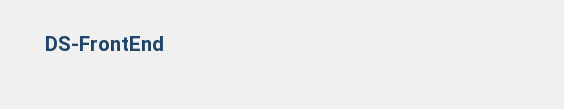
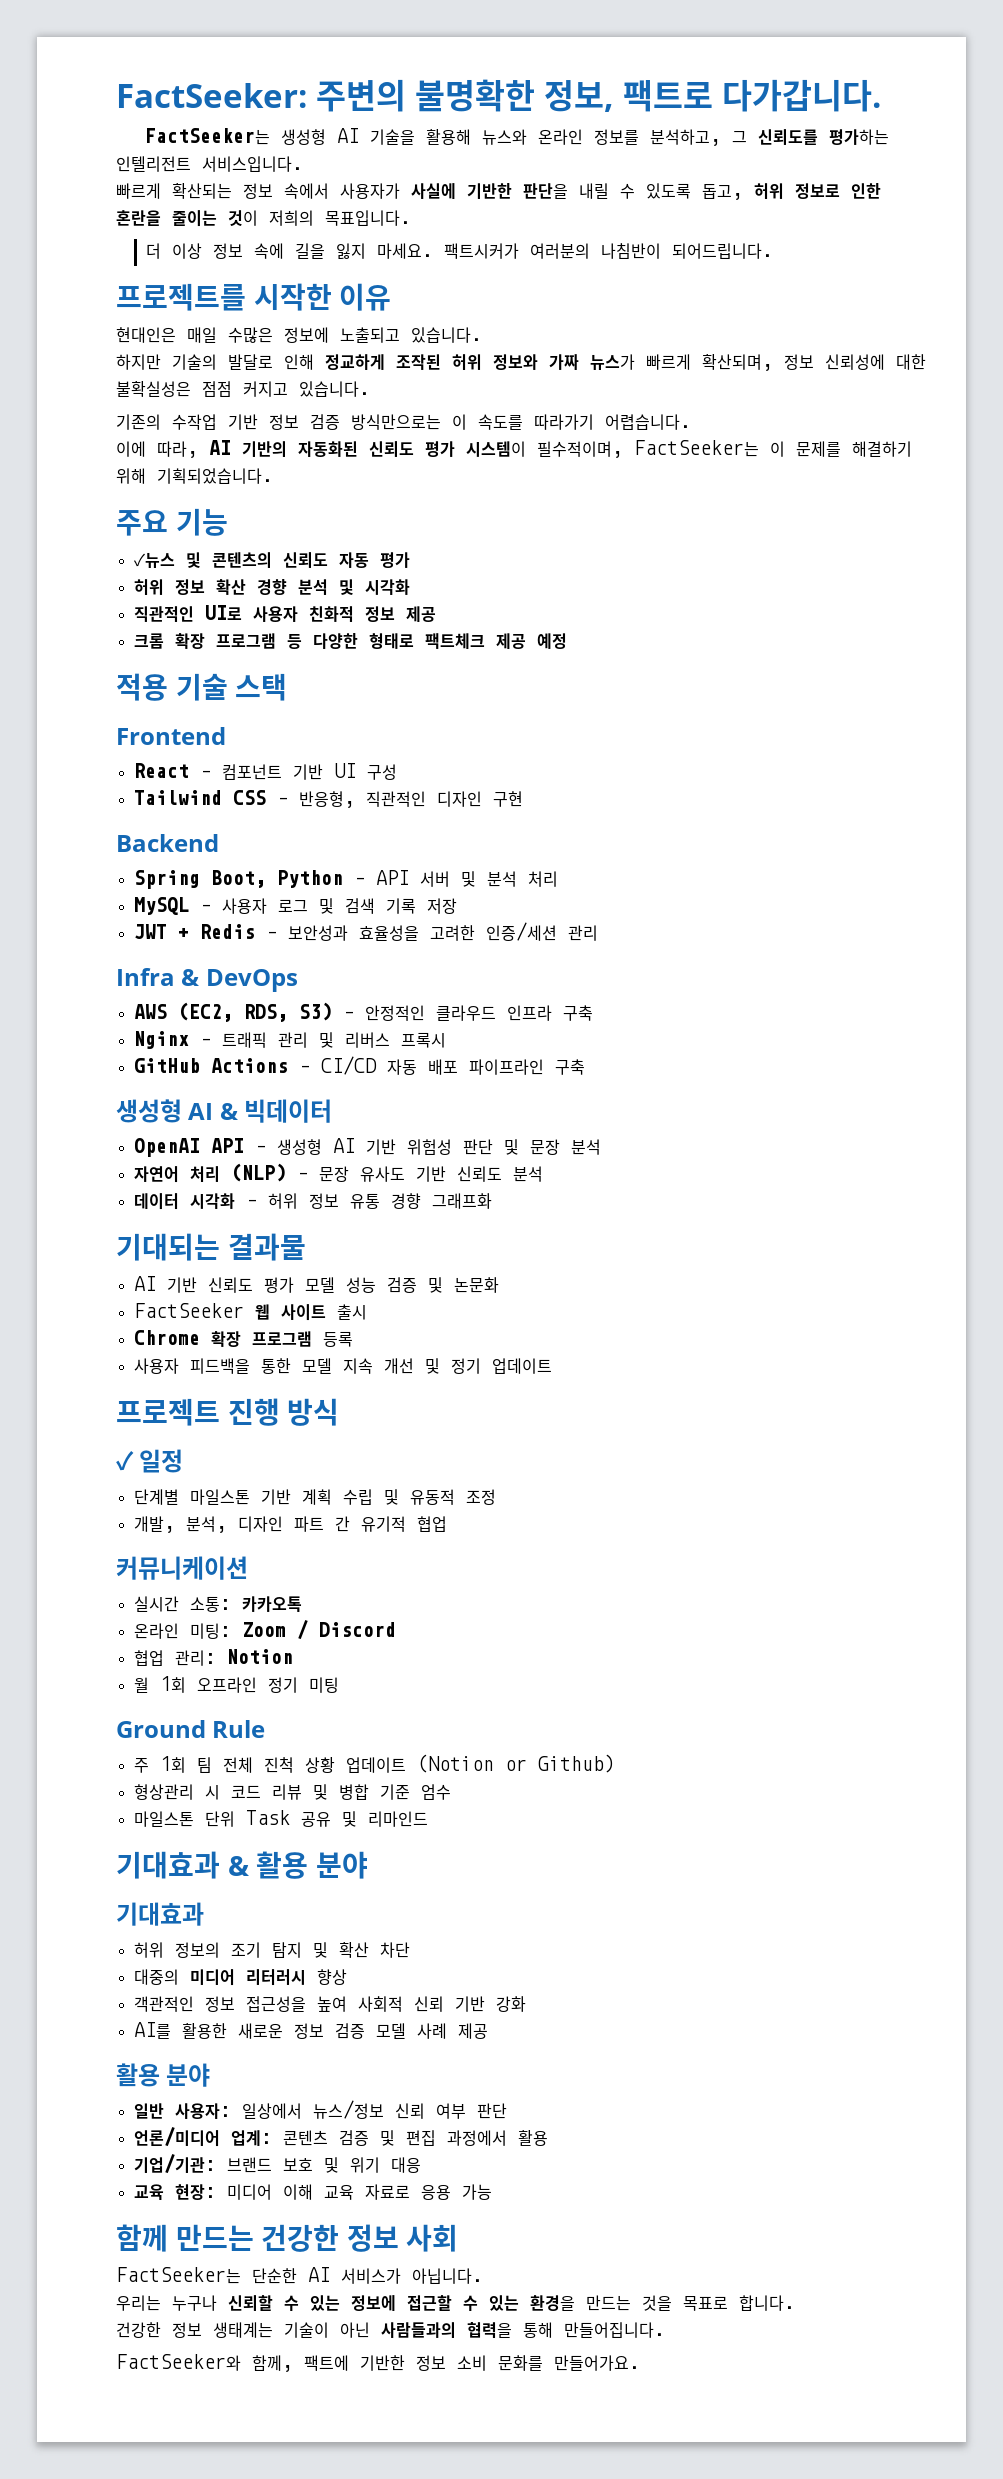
[45,36,164,51] DS-FrontEnd -> [116,79,881,112] [145,128,890,146] [116,156,303,172] [116,183,881,200] [116,210,411,227] [145,243,773,259] [116,283,392,311] [116,327,482,343] [116,354,926,371] [116,381,370,397] [116,414,691,430] [116,440,912,458] [116,468,273,484] [116,508,228,536] [133,552,410,568] [133,579,410,595] [133,605,436,622] [133,633,567,649] [116,673,288,701] [116,727,226,745] [133,763,397,780] [133,790,523,808] [116,834,219,852] [133,870,558,889] [133,897,457,915] [133,922,598,941] [116,968,298,992] [133,1002,593,1022] [133,1031,446,1049] [133,1056,585,1075] [116,1099,333,1123] [133,1138,601,1157] [133,1163,543,1183] [133,1193,492,1210] [116,1233,306,1261] [133,1276,499,1293] [133,1303,367,1321] [133,1330,353,1347] [133,1358,552,1374] [116,1398,340,1426] [116,1449,184,1473] [133,1489,496,1505] [133,1516,447,1533] [116,1556,248,1580] [133,1596,302,1612] [133,1620,396,1640] [133,1649,293,1666] [133,1676,339,1693] [116,1720,266,1738] [133,1754,615,1773] [133,1784,451,1800] [133,1810,428,1827] [116,1851,368,1879] [116,1902,204,1926] [133,1942,410,1958] [133,1969,347,1986] [133,1996,526,2012] [133,2022,488,2039] [116,2063,211,2087] [133,2100,507,2119] [133,2127,548,2147] [133,2154,421,2174] [133,2184,492,2200] [116,2224,459,2252] [116,2267,483,2284] [116,2295,795,2311] [116,2322,665,2339] [116,2354,640,2372] FactSeeker: 주변의 불명확한 정보, 팩트로 다가갑니다. // FactSeeker는 생성형 AI 기술을 활용해 뉴스와 온라인 정보를 분석하고, 그 신뢰도를 평가하는 인텔리전트 서비스입니다. // 빠르게 확산되는 정보 속에서 사용자가 사실에 기반한 판단을 내릴 수 있도록 돕고, 허위 정보로 인한 혼란을 줄이는 것이 저희의 목표입니다. // 더 이상 정보 속에 길을 잃지 마세요. 팩트시커가 여러분의 나침반이 되어드립니다. // 프로젝트를 시작한 이유 // 현대인은 매일 수많은 정보에 노출되고 있습니다. // 하지만 기술의 발달로 인해 정교하게 조작된 허위 정보와 가짜 뉴스가 빠르게 확산되며, 정보 신뢰성에 대한 불확실성은 점점 커지고 있습니다. // 기존의 수작업 기반 정보 검증 방식만으로는 이 속도를 따라가기 어렵습니다. // 이에 따라, AI 기반의 자동화된 신뢰도 평가 시스템이 필수적이며, FactSeeker는 이 문제를 해결하기 위해 기획되었습니다. // 주요 기능 // ✓뉴스 및 콘텐츠의 신뢰도 자동 평가 // 허위 정보 확산 경향 분석 및 시각화 // 직관적인 UI로 사용자 친화적 정보 제공 // 크롬 확장 프로그램 등 다양한 형태로 팩트체크 제공 예정 // 적용 기술 스택 // Frontend // React – 컴포넌트 기반 UI 구성 // Tailwind CSS – 반응형, 직관적인 디자인 구현 // Backend // Spring Boot, Python – API 서버 및 분석 처리 // MySQL – 사용자 로그 및 검색 기록 저장 // JWT + Redis – 보안성과 효율성을 고려한 인증/세션 관리 // Infra & DevOps // AWS (EC2, RDS, S3) – 안정적인 클라우드 인프라 구축 // Nginx – 트래픽 관리 및 리버스 프록시 // GitHub Actions – CI/CD 자동 배포 파이프라인 구축 // 생성형 AI & 빅데이터 // OpenAI API – 생성형 AI 기반 위험성 판단 및 문장 분석 // 자연어 처리 (NLP) – 문장 유사도 기반 신뢰도 분석 // 데이터 시각화 – 허위 정보 유통 경향 그래프화 // 기대되는 결과물 // AI 기반 신뢰도 평가 모델 성능 검증 및 논문화 // FactSeeker 웹 사이트 출시 // Chrome 확장 프로그램 등록 // 사용자 피드백을 통한 모델 지속 개선 및 정기 업데이트 // 프로젝트 진행 방식 // ✓ 일정 // 단계별 마일스톤 기반 계획 수립 및 유동적 조정 // 개발, 분석, 디자인 파트 간 유기적 협업 // 커뮤니케이션 // 실시간 소통: 카카오톡 // 온라인 미팅: Zoom / Discord // 협업 관리: Notion // 월 1회 오프라인 정기 미팅 // Ground Rule // 주 1회 팀 전체 진척 상황 업데이트 (Notion or Github) // 형상관리 시 코드 리뷰 및 병합 기준 엄수 // 마일스톤 단위 Task 공유 및 리마인드 // 기대효과 & 활용 분야 // 기대효과 // 허위 정보의 조기 탐지 및 확산 차단 // 대중의 미디어 리터러시 향상 // 객관적인 정보 접근성을 높여 사회적 신뢰 기반 강화 // AI를 활용한 새로운 정보 검증 모델 사례 제공 // 활용 분야 // 일반 사용자: 일상에서 뉴스/정보 신뢰 여부 판단 // 언론/미디어 업계: 콘텐츠 검증 및 편집 과정에서 활용 // 기업/기관: 브랜드 보호 및 위기 대응 // 교육 현장: 미디어 이해 교육 자료로 응용 가능 // 함께 만드는 건강한 정보 사회 // FactSeeker는 단순한 AI 서비스가 아닙니다. // 우리는 누구나 신뢰할 수 있는 정보에 접근할 수 있는 환경을 만드는 것을 목표로 합니다. // 건강한 정보 생태계는 기술이 아닌 사람들과의 협력을 통해 만들어집니다. // FactSeeker와 함께, 팩트에 기반한 정보 소비 문화를 만들어가요.

